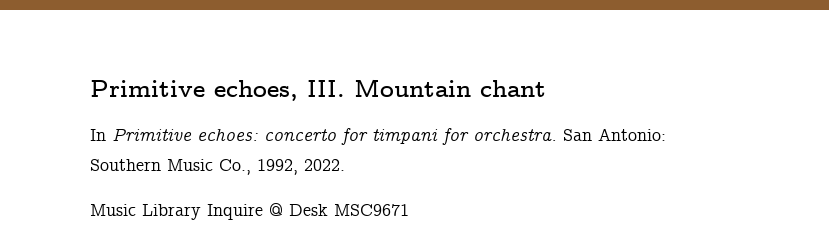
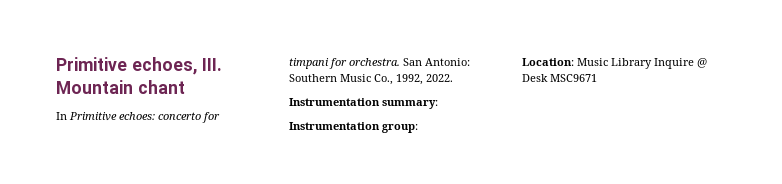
(345, 165) none -> [289,98,438,109] [289,122,418,133] [522,58,574,66] Instrumentation summary: // Instrumentation group: // Location:

